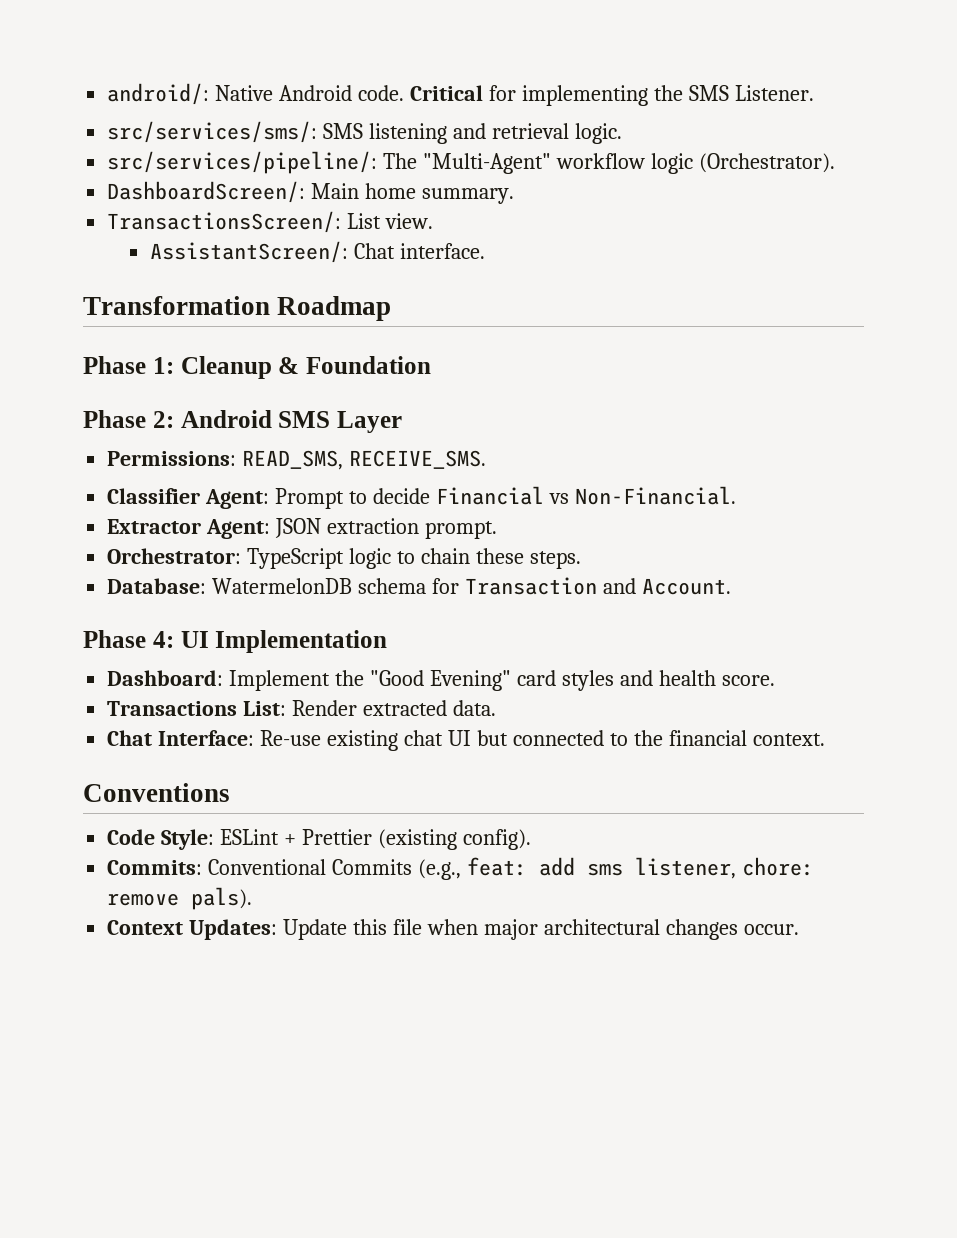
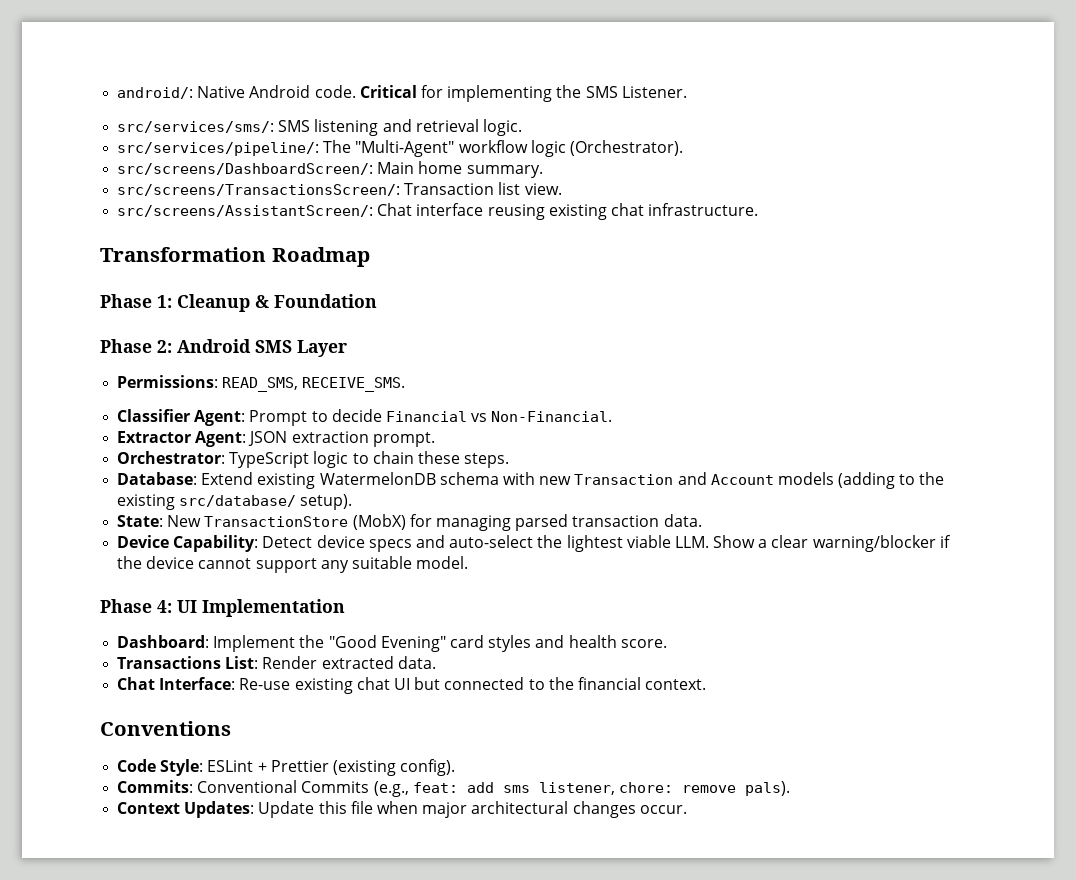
[107,181,306,203] DashboardScreen/: -> [117,163,374,175] src/screens/DashboardScreen/:
[107,211,434,233] [150,241,486,263] TransactionsScreen/: List view. // AssistantScreen/: Chat interface. -> [117,182,562,196] [117,203,759,220] src/screens/TransactionsScreen/: Transaction list view. // src/screens/AssistantScreen/: Chat interface reusing existing chat infrastructure.
[212,577,731,595] WatermelonDB schema for Transaction and Account. -> [201,472,945,489] [117,494,353,510] [117,514,702,531] [117,535,951,552] [117,556,469,573] Extend existing WatermelonDB schema with new Transaction and Account models (adding to the existing src/database/ setup). // State: New TransactionStore (MobX) for managing parsed transaction data. // Device Capability: Detect device specs and auto-select the lightest viable LLM. Show a clear warning/blocker if the device cannot support any suitable model.

